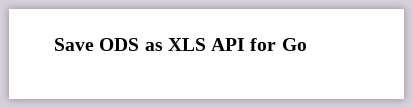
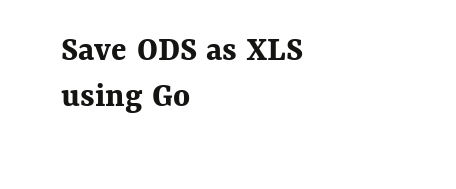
[211,38,277,51] API for -> [61,83,143,113] using

